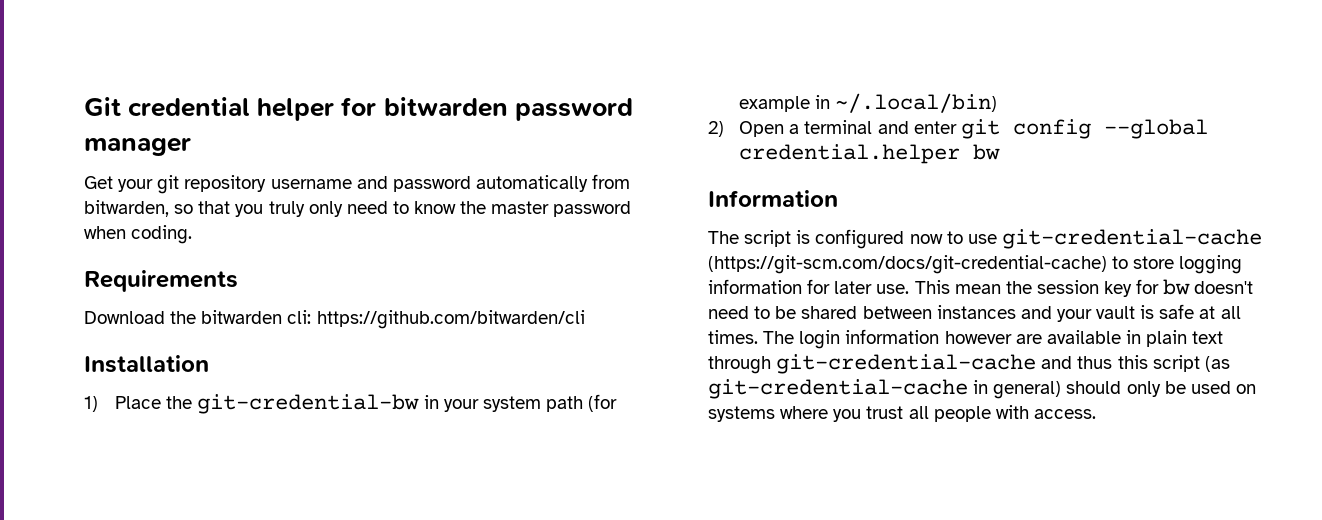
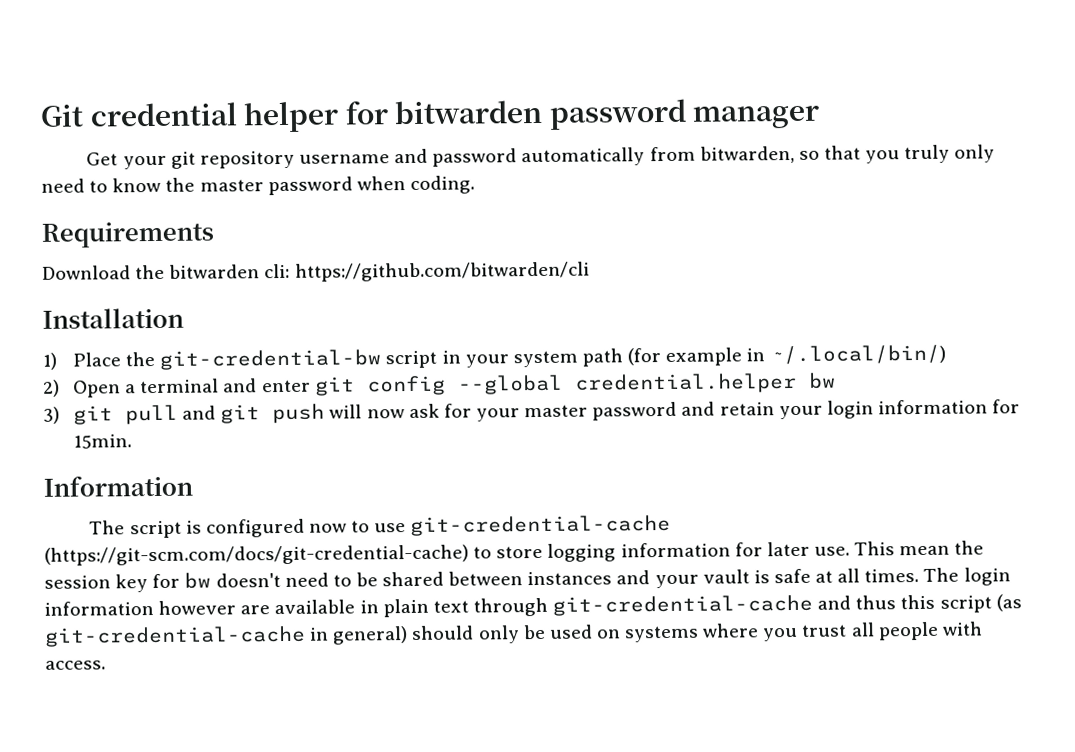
(420, 404) none -> [385,350,438,369] script
[835,93,998,113] ~/.local/bin) -> [769,344,946,365] ~/.local/bin/)
(1001, 152) none -> [43,399,1021,425] [73,434,133,449] // 3) git pull and git push will now ask for your master password and retain your login information for 15min.

